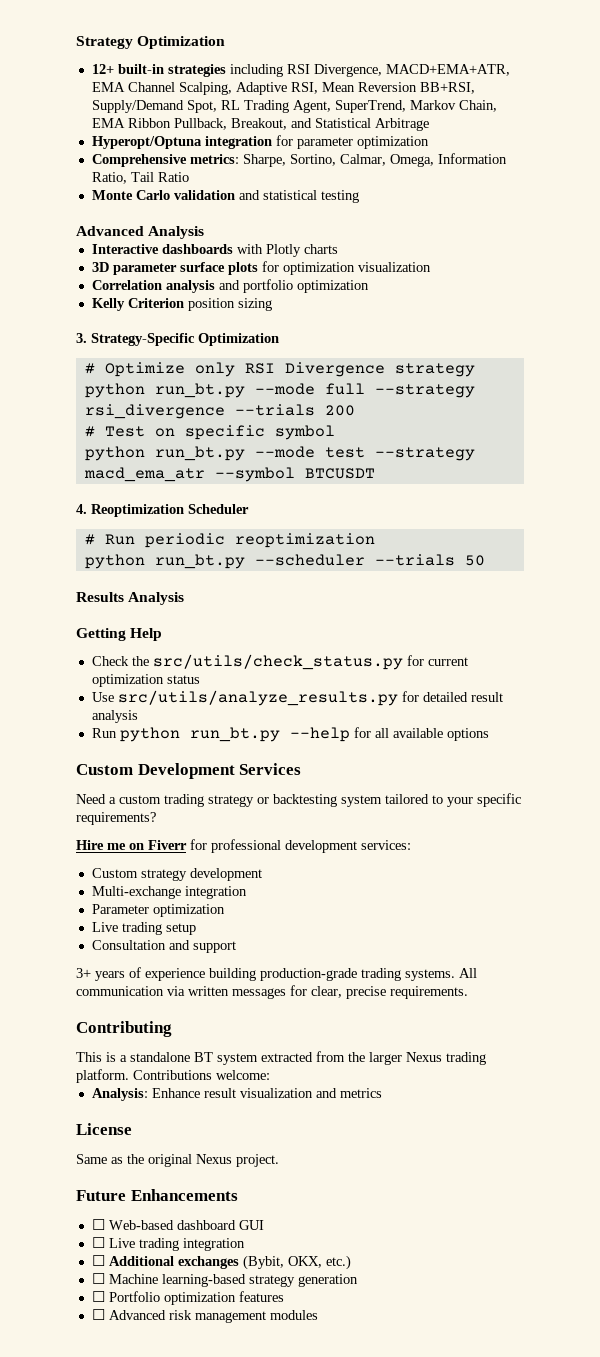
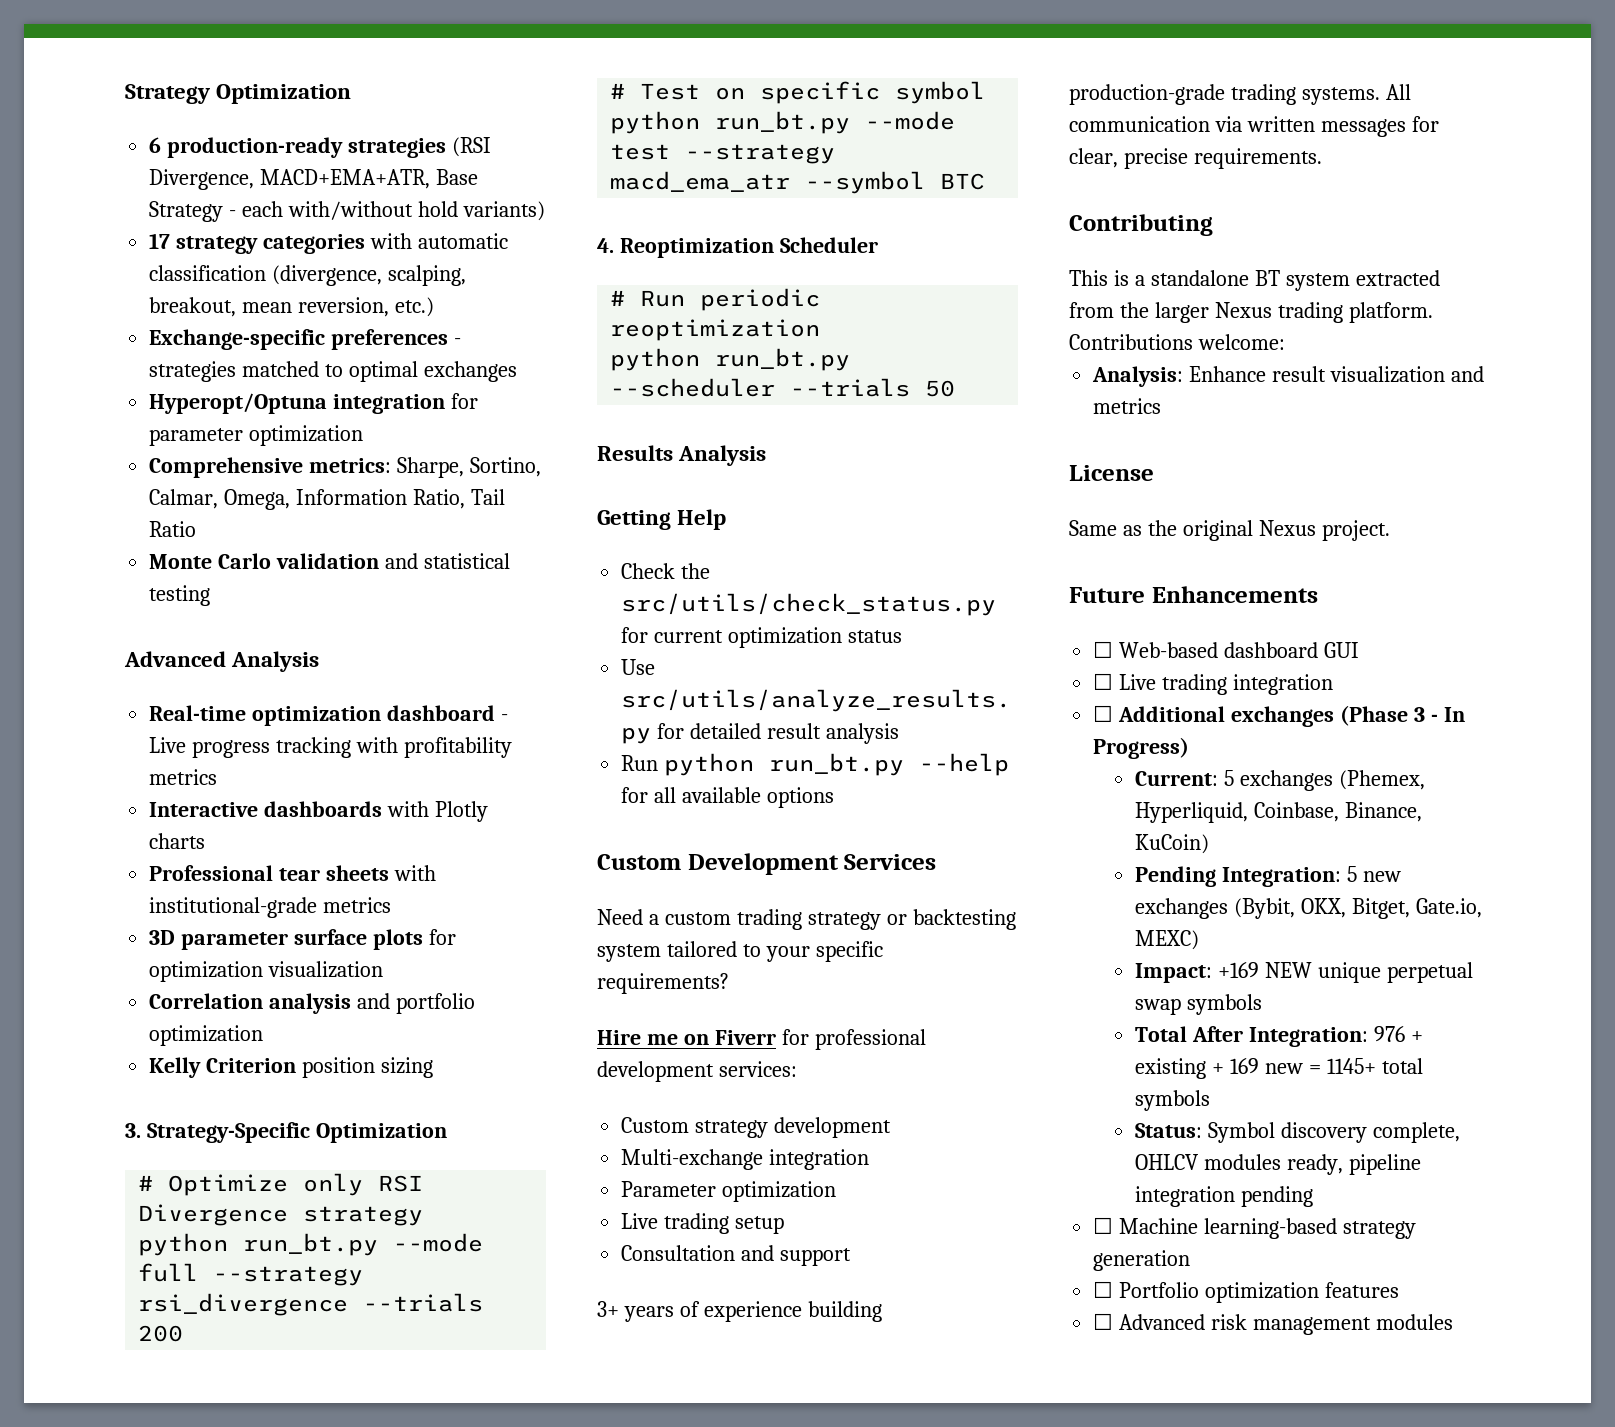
[91,64,510,77] [91,82,475,95] [91,100,497,113] [91,118,429,131] 12+ built-in strategies including RSI Divergence, MACD+EMA+ATR, EMA Channel Scalping, Adaptive RSI, Mean Reversion BB+RSI, Supply/Demand Spot, RL Trading Agent, SuperTrend, Markov Chain, EMA Ribbon Pullback, Breakout, and Statistical Arbitrage -> [149,137,492,158] [149,169,479,190] [149,201,545,222] [149,233,508,254] [149,265,467,286] [149,297,435,317] [149,329,462,350] [149,361,517,382] 6 production-ready strategies (RSI Divergence, MACD+EMA+ATR, Base Strategy - each with/without hold variants) // 17 strategy categories with automatic classification (divergence, scalping, breakout, mean reversion, etc.) // Exchange-specific preferences - strategies matched to optimal exchanges
(205, 232) none -> [149,705,509,726] [149,737,512,758] [149,769,218,785] // Real-time optimization dashboard - Live progress tracking with profitability metrics
(338, 249) none -> [149,865,437,881] [149,897,392,918] // Professional tear sheets with institutional-grade metrics
[304,468,375,479] BTCUSDT -> [940,173,986,190] BTC
[242,1255,351,1270] (Bybit, OKX, etc.) -> [1340,705,1465,726] [1093,737,1190,759] [1134,770,1425,791] [1134,802,1422,823] [1134,834,1209,854] [1134,866,1401,887] [1134,898,1482,919] [1134,930,1199,950] [1134,962,1473,983] [1134,994,1262,1015] [1134,1026,1423,1047] [1134,1058,1423,1079] [1134,1090,1210,1111] [1134,1122,1460,1143] [1134,1154,1421,1175] [1134,1186,1313,1207] (Phase 3 - In Progress) // Current: 5 exchanges (Phemex, Hyperliquid, Coinbase, Binance, KuCoin) // Pending Integration: 5 new exchanges (Bybit, OKX, Bitget, Gate.io, MEXC) // Impact: +169 NEW unique perpetual swap symbols // Total After Integration: 976 + existing + 169 new = 1145+ total symbols // Status: Symbol discovery complete, OHLCV modules ready, pipeline integration pending

